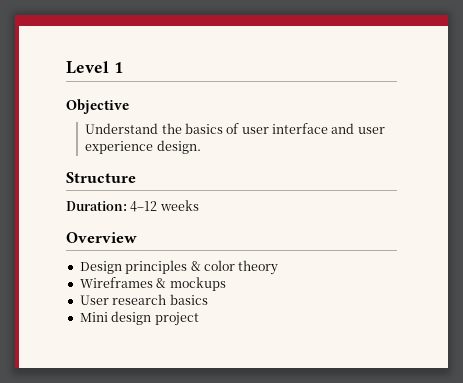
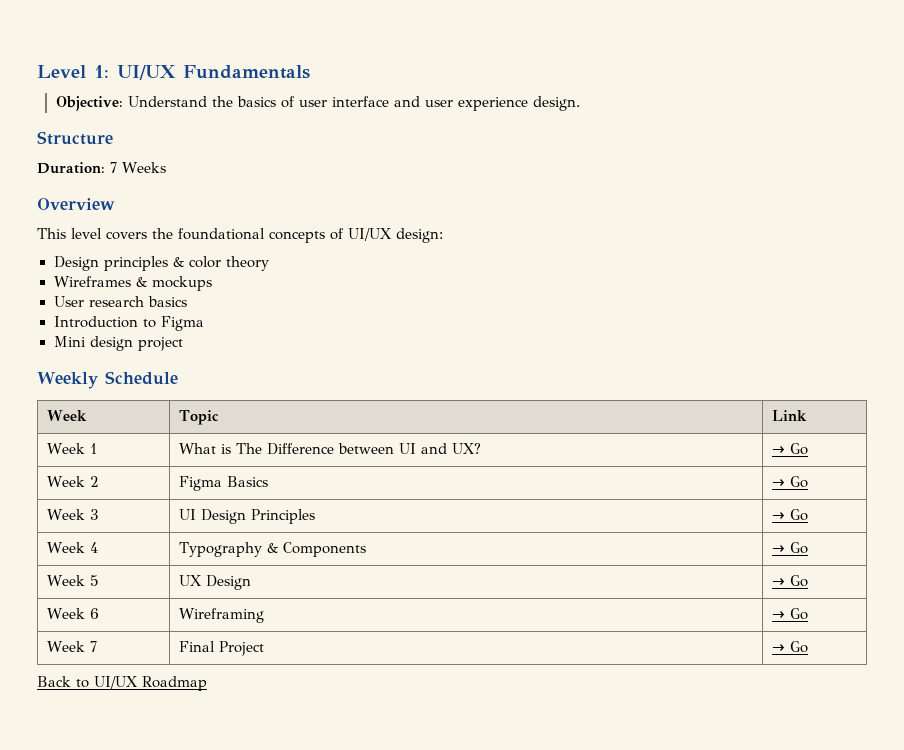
[113,62,123,73] [66,99,129,114] 1 // Objective // -> [94,65,310,80] [55,96,123,111] 1: UI/UX Fundamentals // Objective:
[130,200,199,212] 4–12 weeks -> [110,162,166,173] 7 Weeks
(137, 237) none -> [37,228,443,243] // This level covers the foundational concepts of UI/UX design:
(208, 299) none -> [53,316,204,331] // Introduction to Figma
(199, 319) none -> [37,371,178,389] [46,410,87,421] [178,410,219,425] [771,410,807,421] [46,443,97,454] [178,443,481,455] [771,443,808,455] [46,476,99,487] [178,476,268,491] [771,476,808,488] [46,509,99,520] [178,509,315,524] [771,509,808,521] [46,542,98,553] [178,542,366,557] [771,542,808,554] [46,575,99,586] [178,575,251,590] [771,575,808,587] [46,608,99,619] [178,608,264,623] [771,608,808,620] [46,641,97,652] [178,641,264,656] [771,641,808,653] [37,676,207,691] // Weekly Schedule // Week | Topic | Link // Week 1 | What is The Difference between UI and UX? | → Go // Week 2 | Figma Basics | → Go // Week 3 | UI Design Principles | → Go // Week 4 | Typography & Components | → Go // Week 5 | UX Design | → Go // Week 6 | Wireframing | → Go // Week 7 | Final Project | → Go // Back to UI/UX Roadmap

